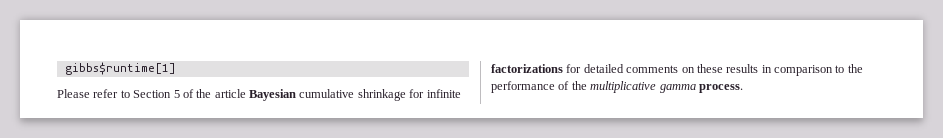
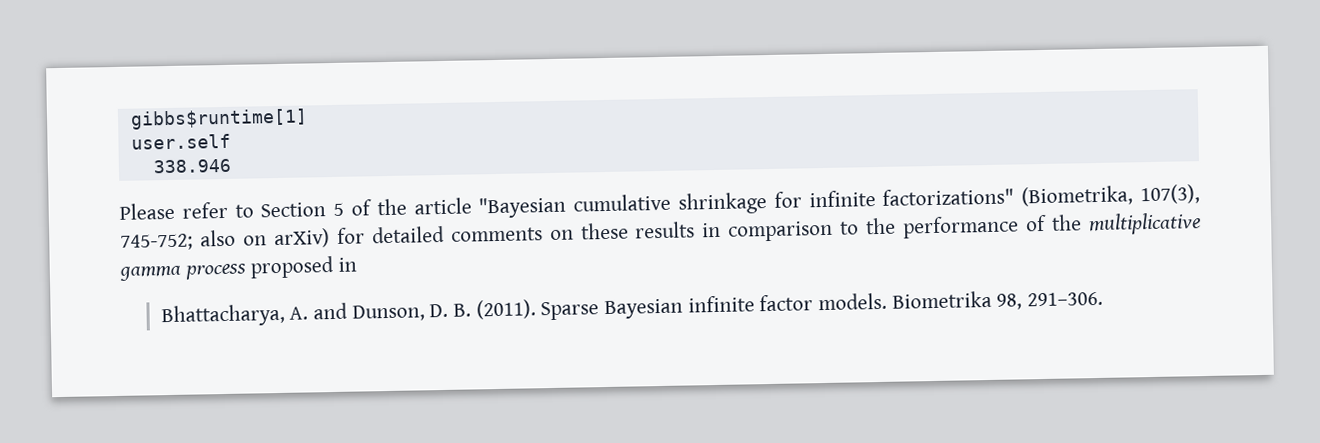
(176, 68) none -> [130,133,231,150] [152,158,232,174] // user.self // 338.946
[249,89,296,101] Bayesian -> [478,196,567,219] "Bayesian
[491,64,563,73] factorizations -> [882,184,1200,207] [120,228,330,251] factorizations" (Biometrika, 107(3), 745-752; also on arXiv)
[698,84,743,93] process. -> [184,255,358,280] [160,290,1103,328] process proposed in // Bhattacharya, A. and Dunson, D. B. (2011). Sparse Bayesian infinite factor models. Biometrika 98, 291–306.

